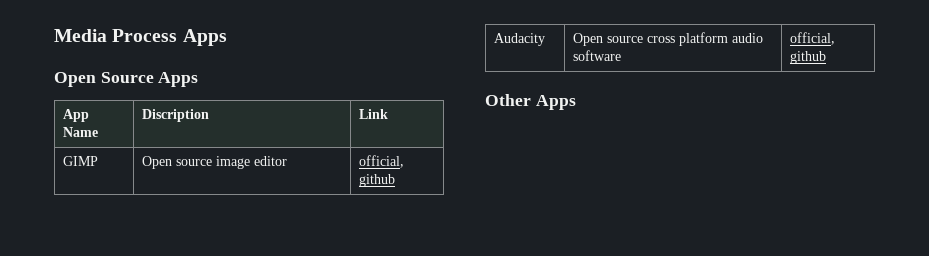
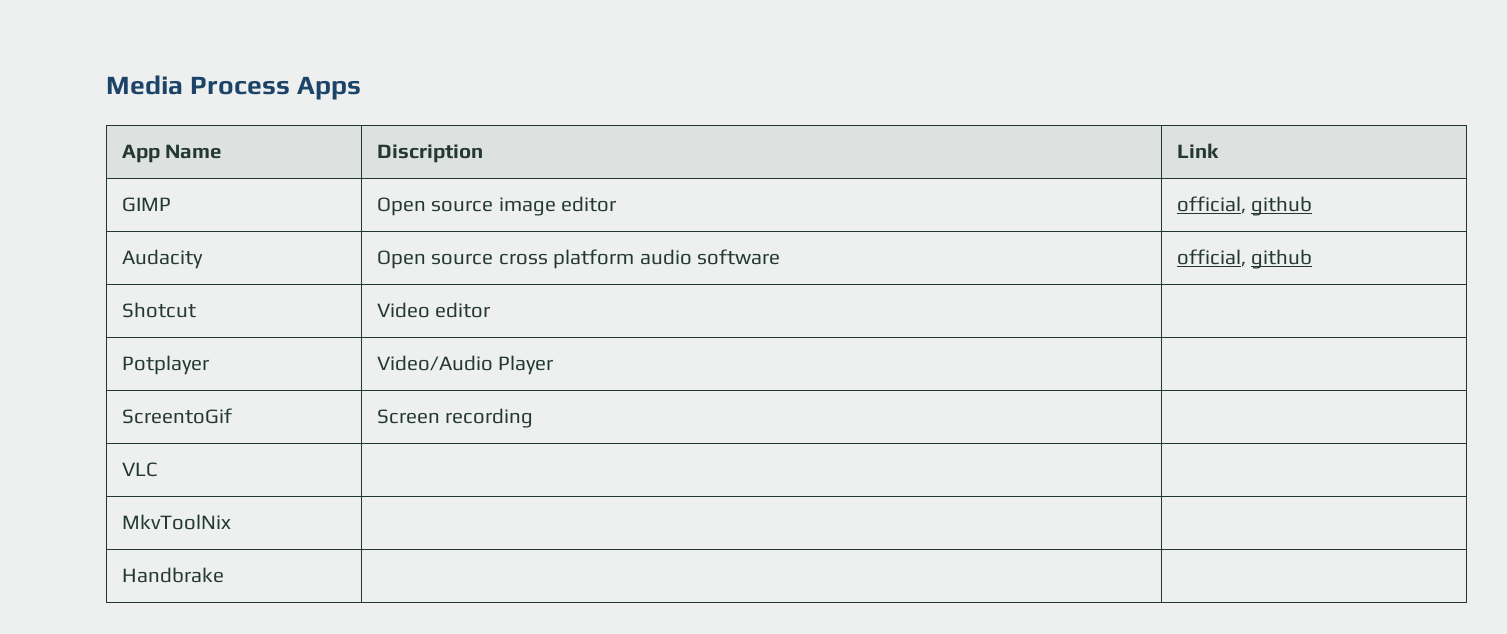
[54,72,199,87] // Open Source Apps -> (362, 88) none
[485,94,576,110] // Other Apps -> [121,302,196,318] [376,302,491,318] [121,355,209,375] [376,355,554,375] [121,408,232,424] [376,408,534,428] [121,462,158,477] [121,514,231,530] [121,567,224,583] // Shotcut | Video editor | // Potplayer | Video/Audio Player | // ScreentoGif | Screen recording | // VLC | | // MkvToolNix | | // Handbrake | |

